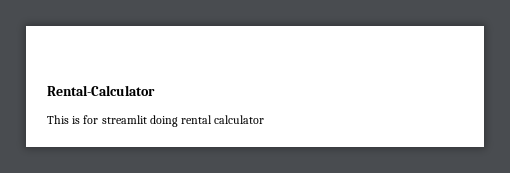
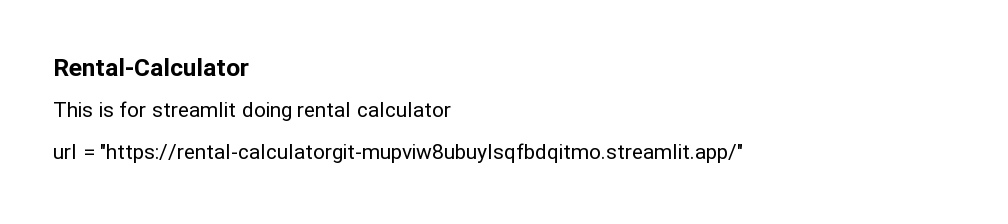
(265, 119) none -> [53,143,744,163] // url = "https://rental-calculatorgit-mupviw8ubuylsqfbdqitmo.streamlit.app/"

